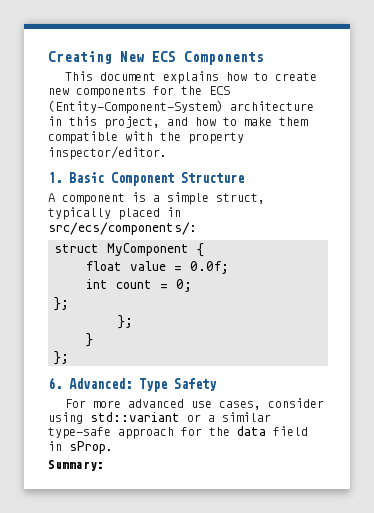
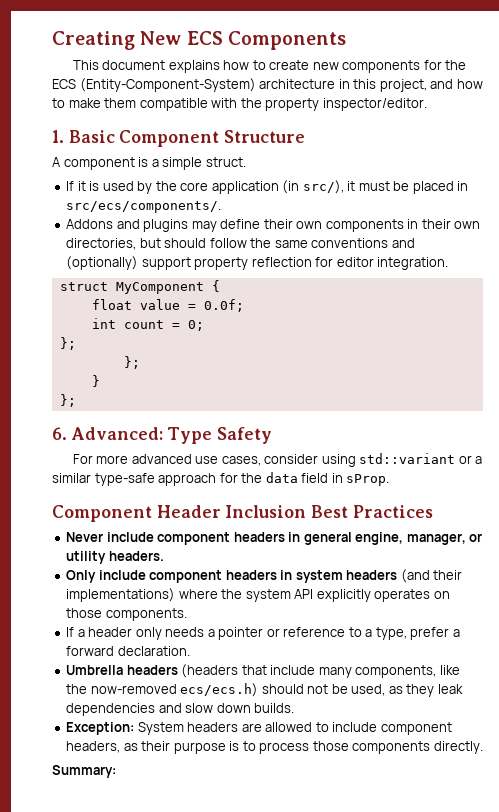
[216,193,265,204] [48,207,181,220] [48,222,197,235] struct, typically placed in src/ecs/components/: -> [205,157,246,167] [66,180,469,194] [66,201,222,213] [66,219,481,232] [66,238,415,250] [66,256,449,270] struct. // If it is used by the core application (in src/), it must be placed in src/ecs/components/. // Addons and plugins may define their own components in their own directories, but should follow the same conventions and (optionally) support property reflection for editor integration.
(113, 447) none -> [52,505,433,522] [66,532,483,545] [66,551,164,564] [66,569,463,583] [66,588,450,602] [66,608,187,621] [66,627,460,640] [66,646,190,656] [66,664,460,678] [66,683,463,697] [66,703,295,716] [66,722,452,735] [66,741,483,754] // Component Header Inclusion Best Practices // Never include component headers in general engine, manager, or utility headers. // Only include component headers in system headers (and their implementations) where the system API explicitly operates on those components. // If a header only needs a pointer or reference to a type, prefer a forward declaration. // Umbrella headers (headers that include many components, like the now-removed ecs/ecs.h) should not be used, as they leak dependencies and slow down builds. // Exception: System headers are allowed to include component headers, as their purpose is to process those components directly.

